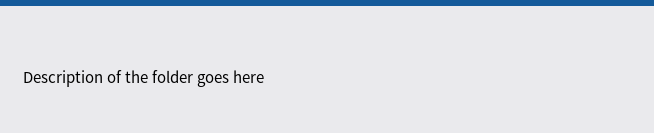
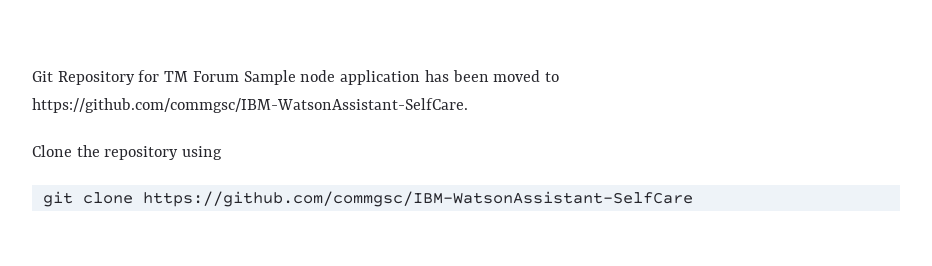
[23,70,265,87] Description of the folder goes here -> [32,70,559,85] [32,98,468,113] [32,145,223,160] [42,191,693,207] Git Repository for TM Forum Sample node application has been moved to https://github.com/commgsc/IBM-WatsonAssistant-SelfCare. // Clone the repository using // git clone https://github.com/commgsc/IBM-WatsonAssistant-SelfCare

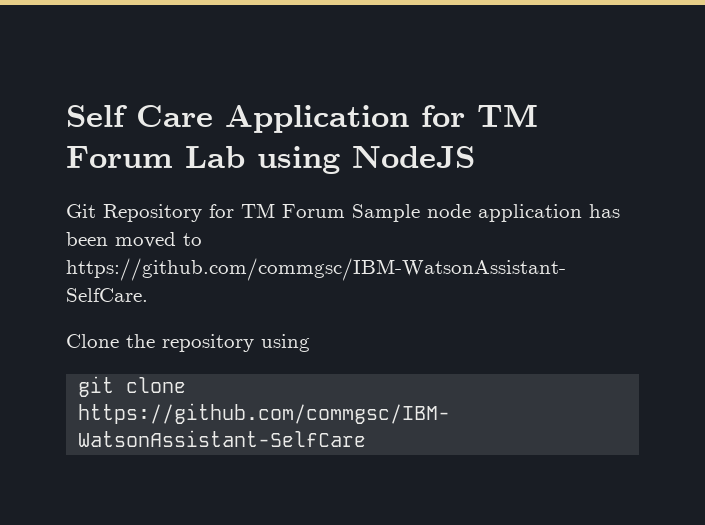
(32, 76) none -> [66,104,538,133] [66,146,475,174] Self Care Application for TM Forum Lab using NodeJS //

